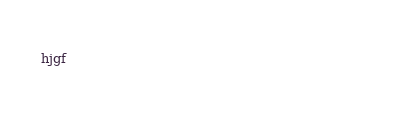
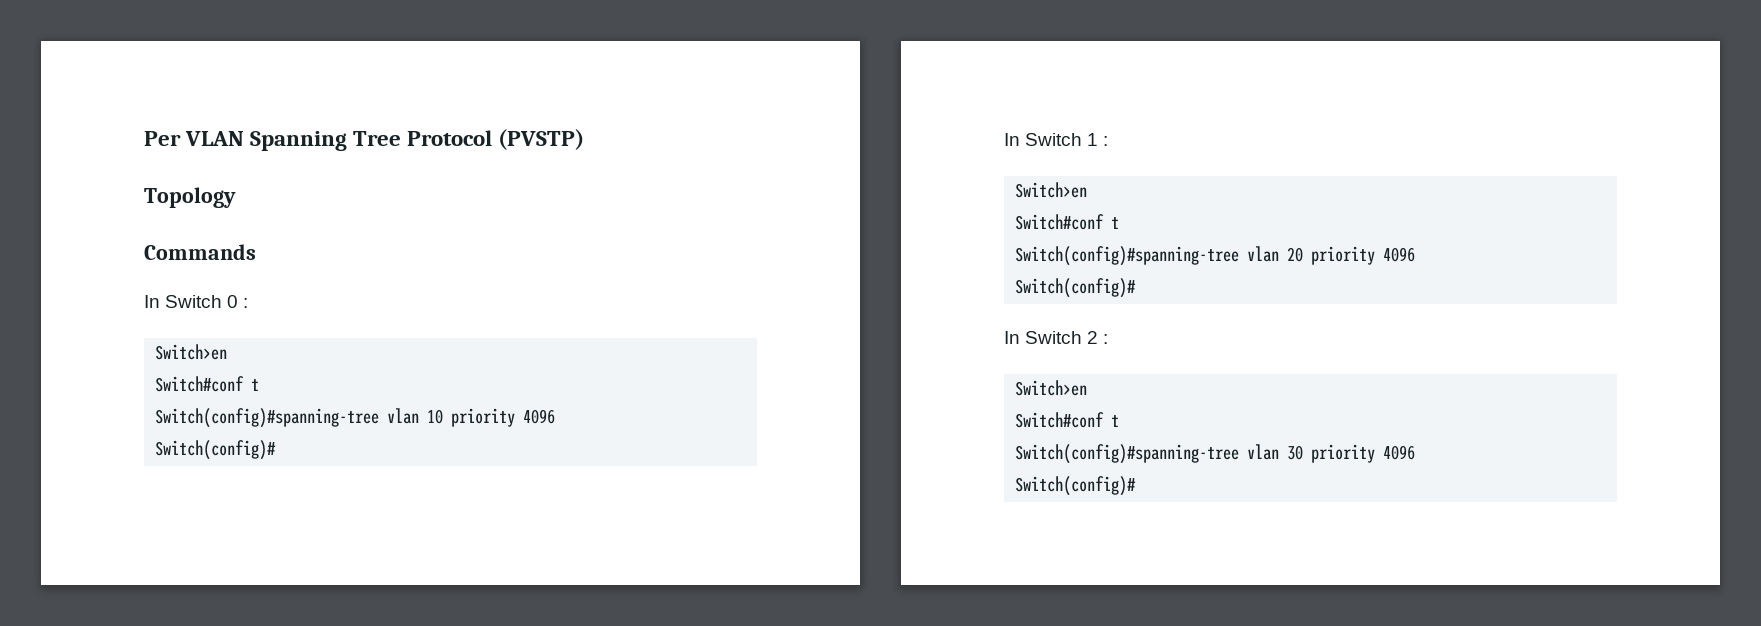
[41,53,67,66] hjgf -> [144,129,585,151] [144,187,236,208] [144,244,256,260] [144,295,249,308] [155,344,228,360] [155,376,260,392] [155,408,556,428] [155,440,277,460] [1004,133,1109,146] [1015,182,1088,198] [1015,214,1120,230] [1015,246,1416,266] [1015,278,1137,298] [1004,331,1109,344] [1015,380,1088,396] [1015,412,1120,428] [1015,444,1416,464] [1015,476,1137,496] Per VLAN Spanning Tree Protocol (PVSTP) // Topology // Commands // In Switch 0 : // Switch>en // Switch#conf t // Switch(config)#spanning-tree vlan 10 priority 4096 // Switch(config)# // In Switch 1 : // Switch>en // Switch#conf t // Switch(config)#spanning-tree vlan 20 priority 4096 // Switch(config)# // In Switch 2 : // Switch>en // Switch#conf t // Switch(config)#spanning-tree vlan 30 priority 4096 // Switch(config)#

